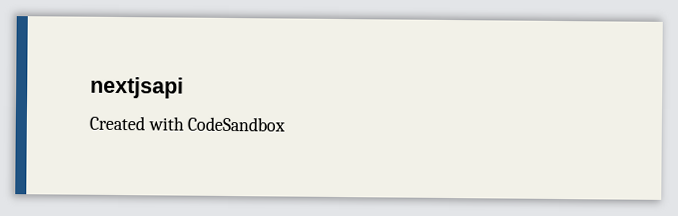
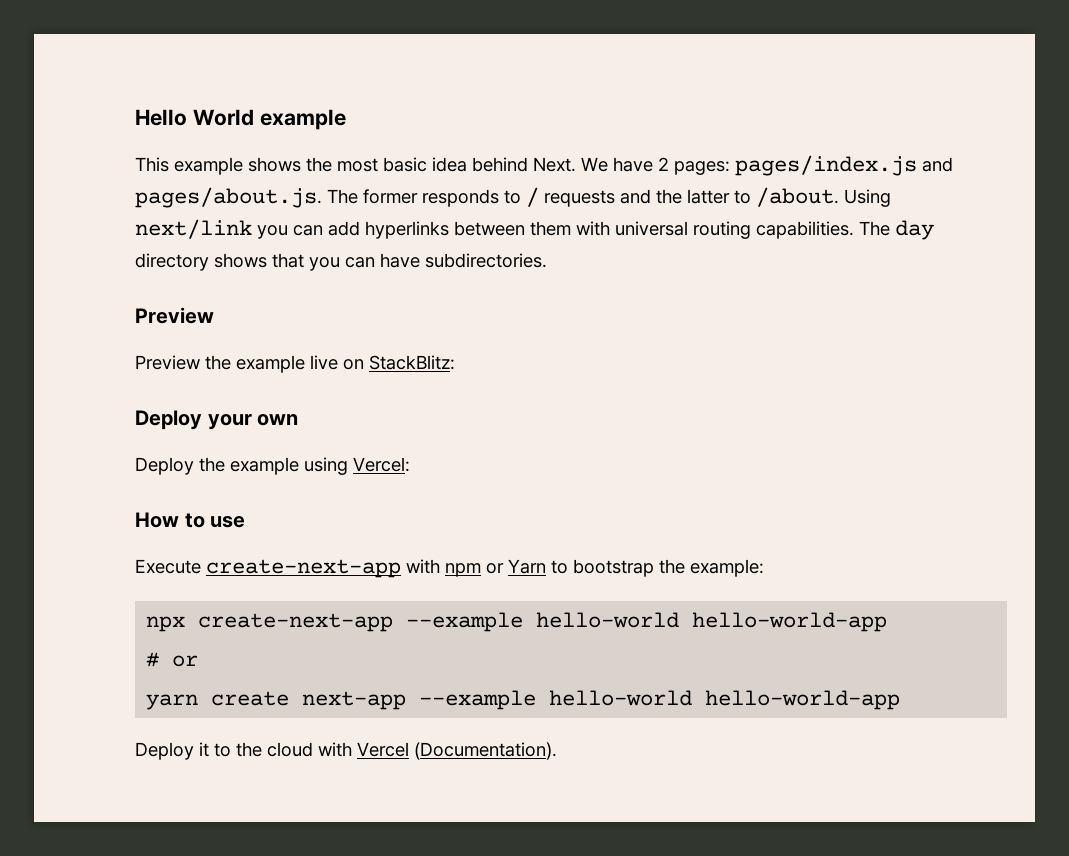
[90,76,184,99] [89,115,286,132] nextjsapi // Created with CodeSandbox -> [135,109,346,130] [135,155,953,176] [135,187,891,208] [135,219,934,240] [135,253,547,271] [135,307,214,324] [135,355,455,373] [135,410,299,430] [135,457,410,475] [135,512,246,528] [135,559,764,578] [146,612,888,632] [146,652,199,667] [146,690,901,710] [135,742,557,760] Hello World example // This example shows the most basic idea behind Next. We have 2 pages: pages/index.js and pages/about.js. The former responds to / requests and the latter to /about. Using next/link you can add hyperlinks between them with universal routing capabilities. The day directory shows that you can have subdirectories. // Preview // Preview the example live on StackBlitz: // Deploy your own // Deploy the example using Vercel: // How to use // Execute create-next-app with npm or Yarn to bootstrap the example: // npx create-next-app --example hello-world hello-world-app // # or // yarn create next-app --example hello-world hello-world-app // Deploy it to the cloud with Vercel (Documentation).

